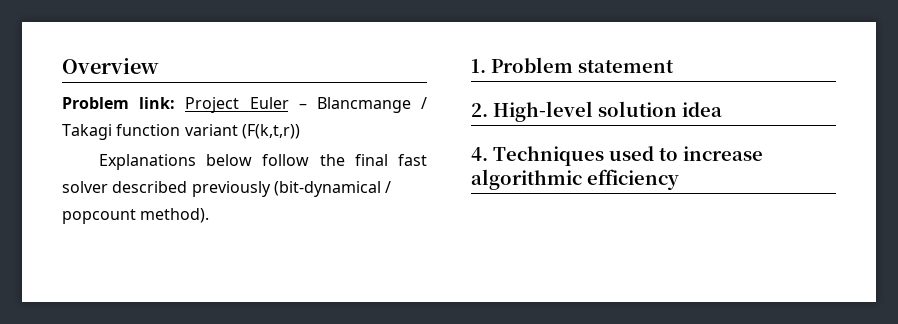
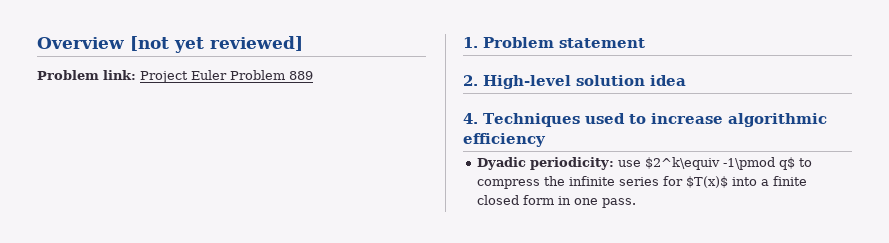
(159, 66) none -> [130,36,303,53] [not yet reviewed]
[298,97,427,113] [62,124,300,140] [99,154,427,170] [62,181,392,197] [62,208,210,224] – Blancmange / Takagi function variant (F(k,t,r)) // Explanations below follow the final fast solver described previously (bit‑dynamical / popcount method). -> [230,70,313,80] Problem 889
(679, 179) none -> [477,157,813,170] [477,176,808,189] [477,195,637,208] // Dyadic periodicity: use $2^k\equiv -1\pmod q$ to compress the infinite series for $T(x)$ into a finite closed form in one pass.

